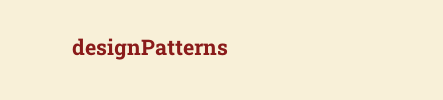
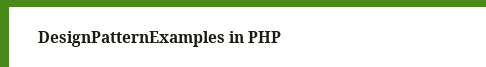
[72,38,228,60] designPatterns -> [38,31,282,47] DesignPatternExamples in PHP

